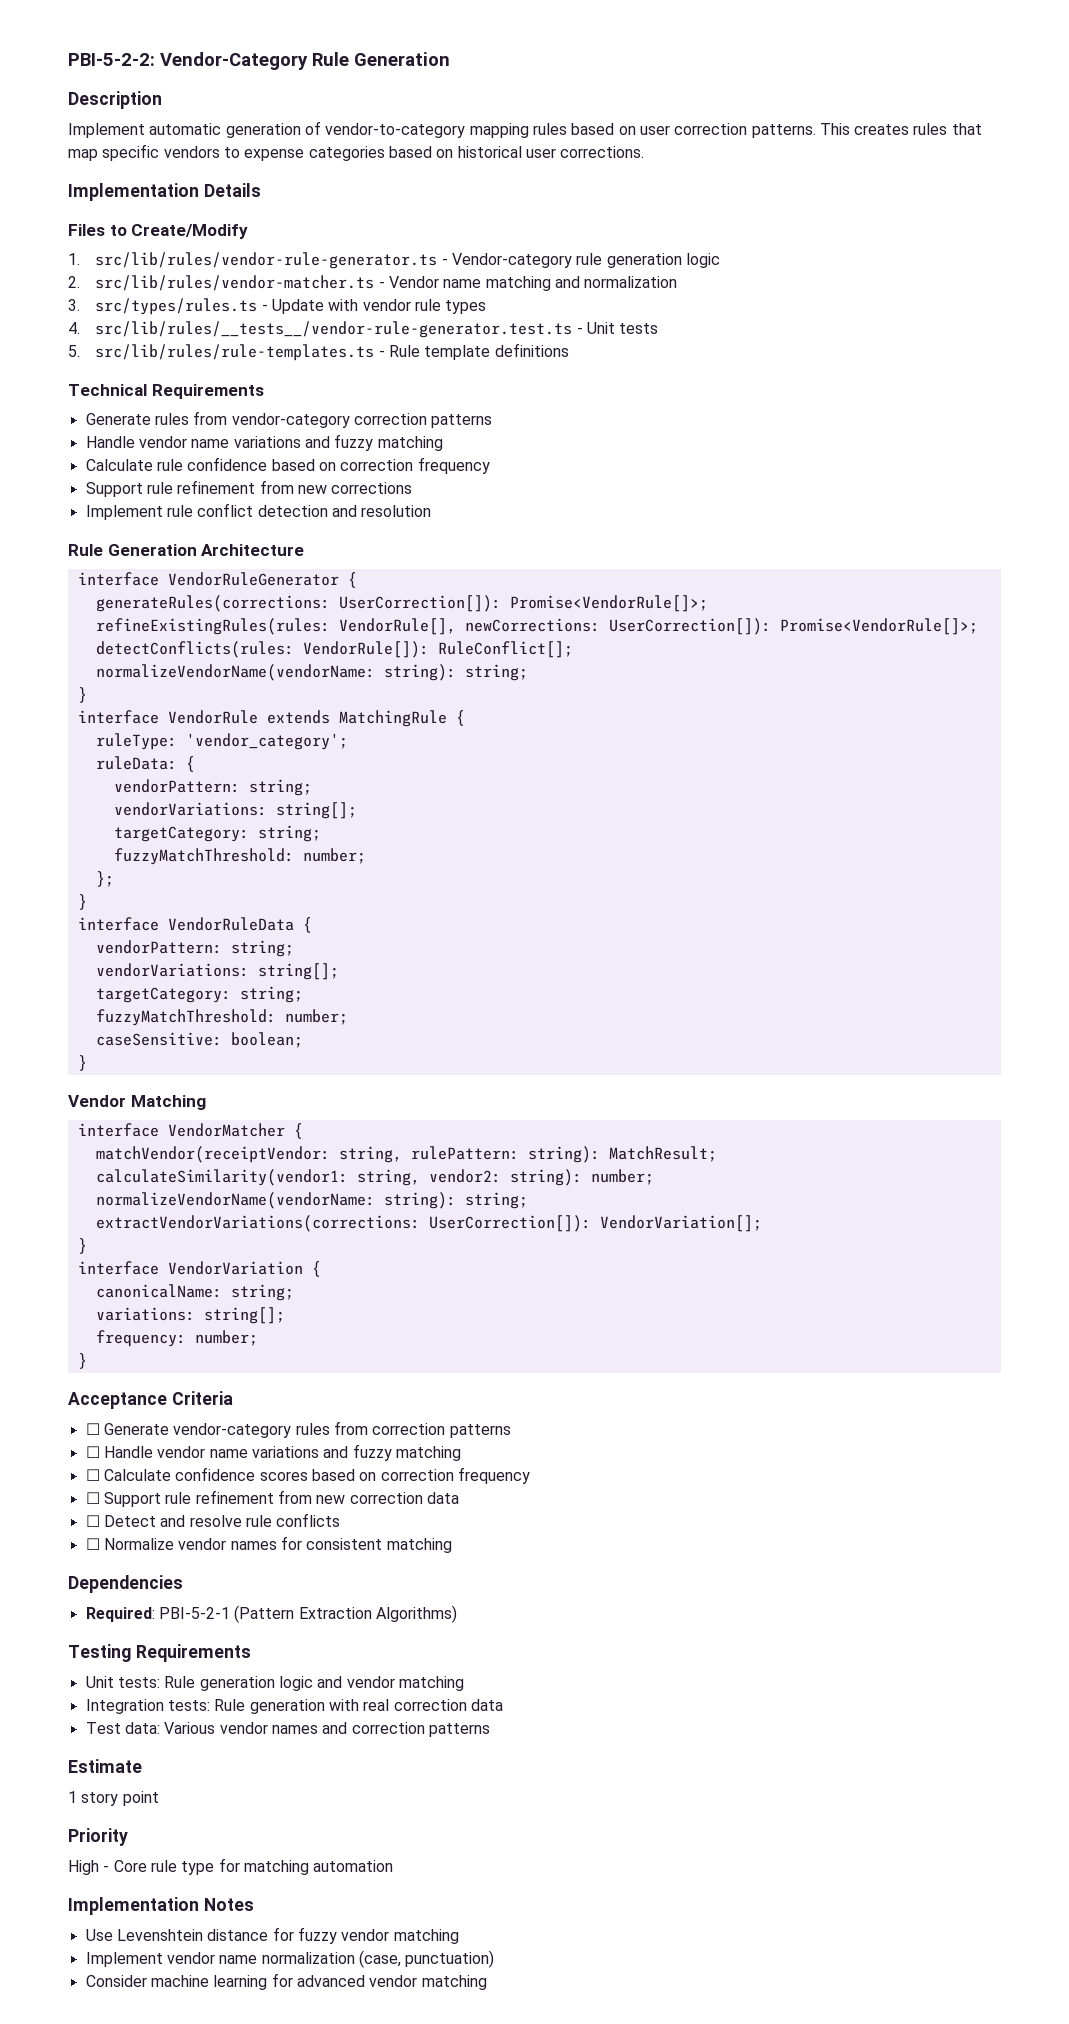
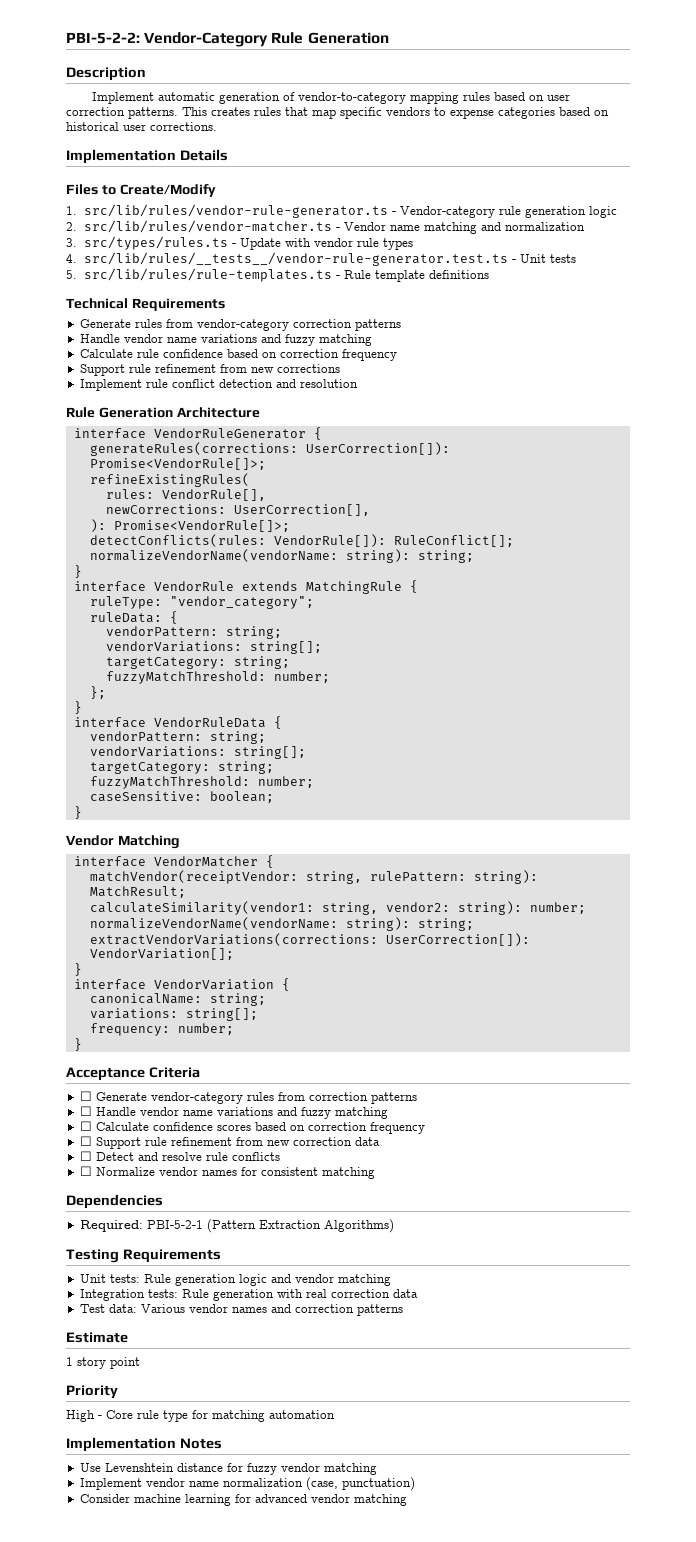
[95,618,330,635] refineExistingRules(rules: -> [89,473,250,487] [105,489,154,499] refineExistingRules( // rules:
[464,618,771,635] newCorrections: UserCorrection[]): -> [105,504,370,516] [89,519,106,532] // newCorrections: UserCorrection[], // ):
[185,733,348,750] 'vendor_category'; -> [169,596,314,609] "vendor_category";

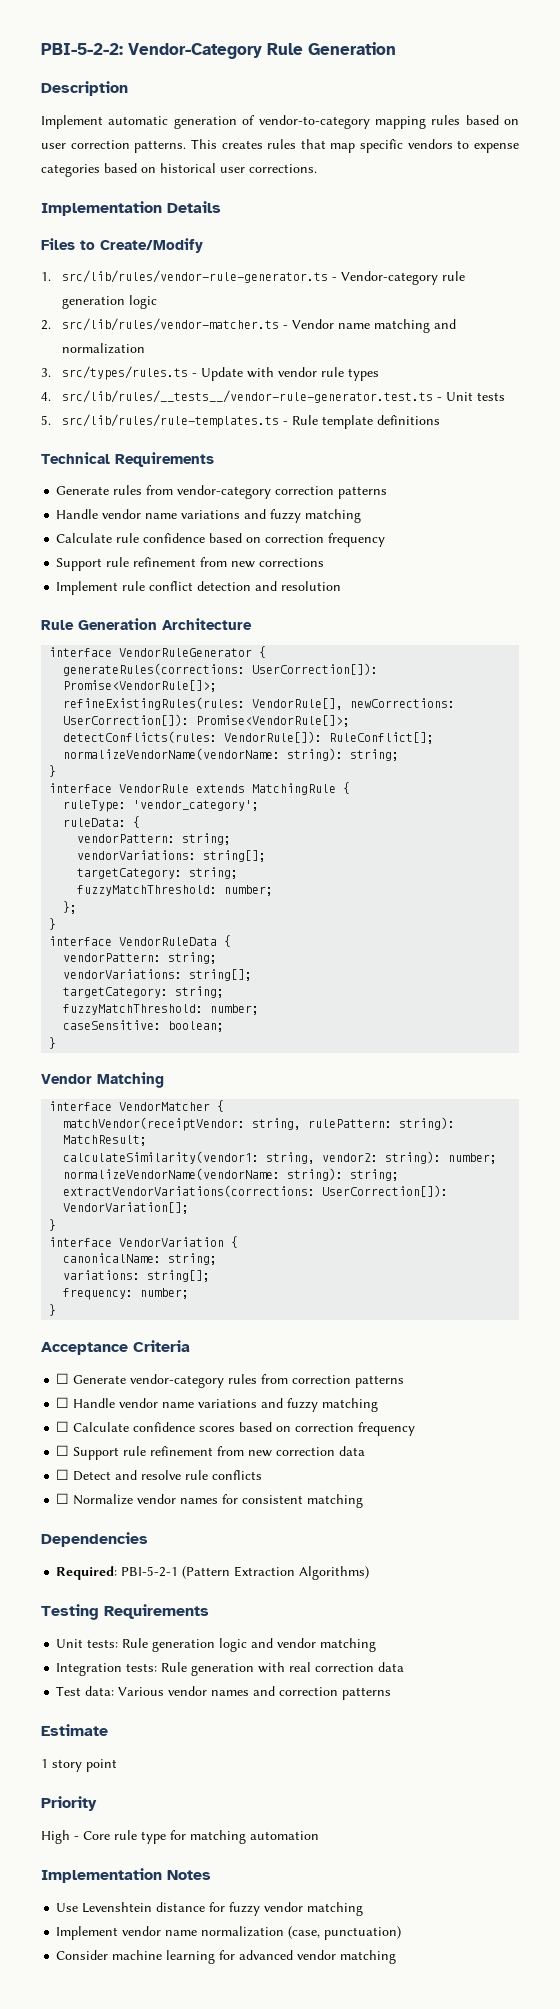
[89,473,250,487] [105,489,154,499] refineExistingRules( // rules: -> [63,697,246,710] refineExistingRules(rules:
[105,504,370,516] [89,519,106,532] // newCorrections: UserCorrection[], // ): -> [350,698,456,708] [63,714,190,726] newCorrections: UserCorrection[]):
[169,596,314,609] "vendor_category"; -> [133,800,260,811] 'vendor_category';

